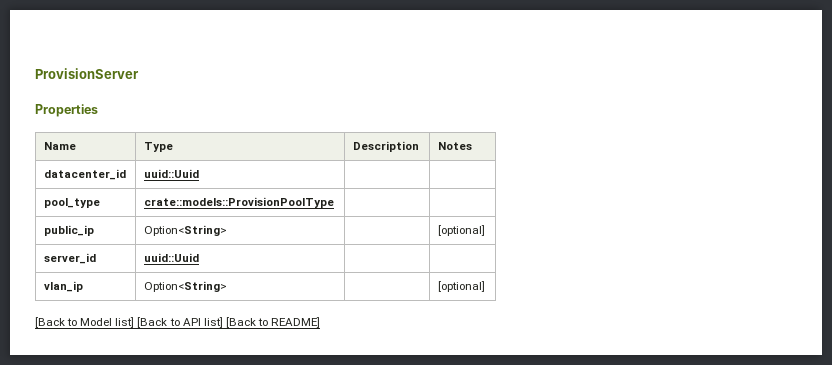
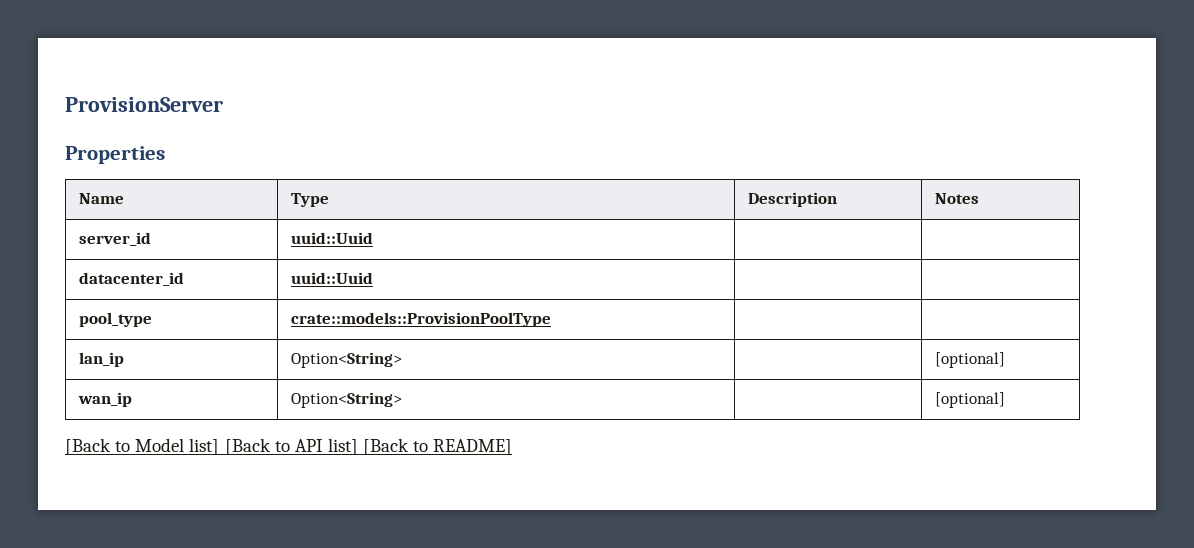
(472, 146) none -> [79,232,152,246] [291,232,374,244] // server_id | uuid::Uuid | |
[43,225,94,236] [143,225,227,236] [437,225,485,236] [43,253,96,264] [143,253,199,262] [43,281,83,292] public_ip | Option<String> | | [optional] // server_id | uuid::Uuid | | // vlan_ip -> [79,352,125,367] [291,352,403,368] [935,352,1006,368] [78,392,133,407] lan_ip | Option<String> | | [optional] // wan_ip

